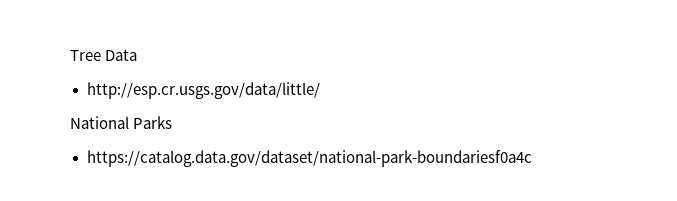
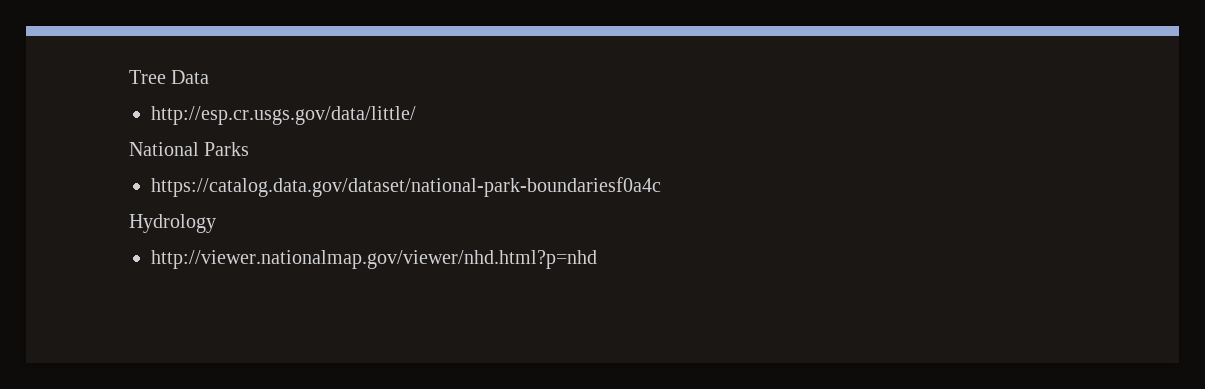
(532, 158) none -> [129,214,216,233] [151,250,597,269] // Hydrology // http://viewer.nationalmap.gov/viewer/nhd.html?p=nhd

